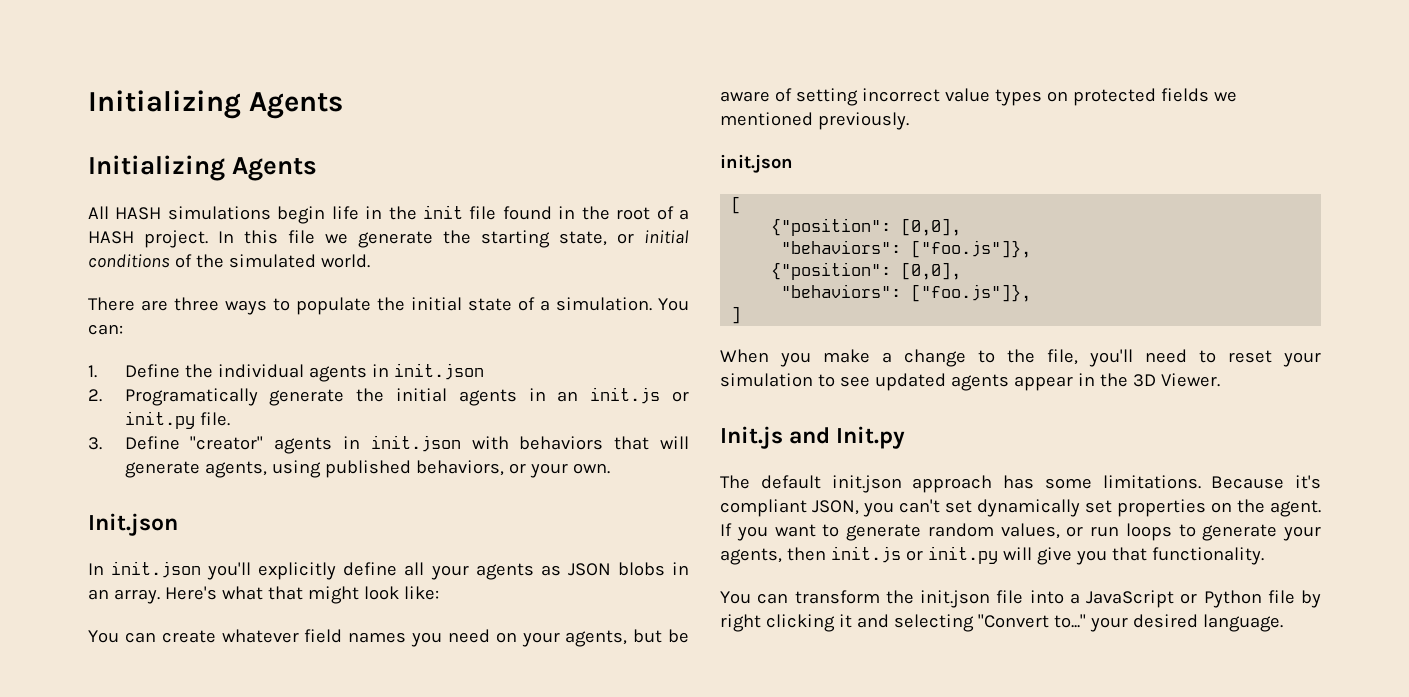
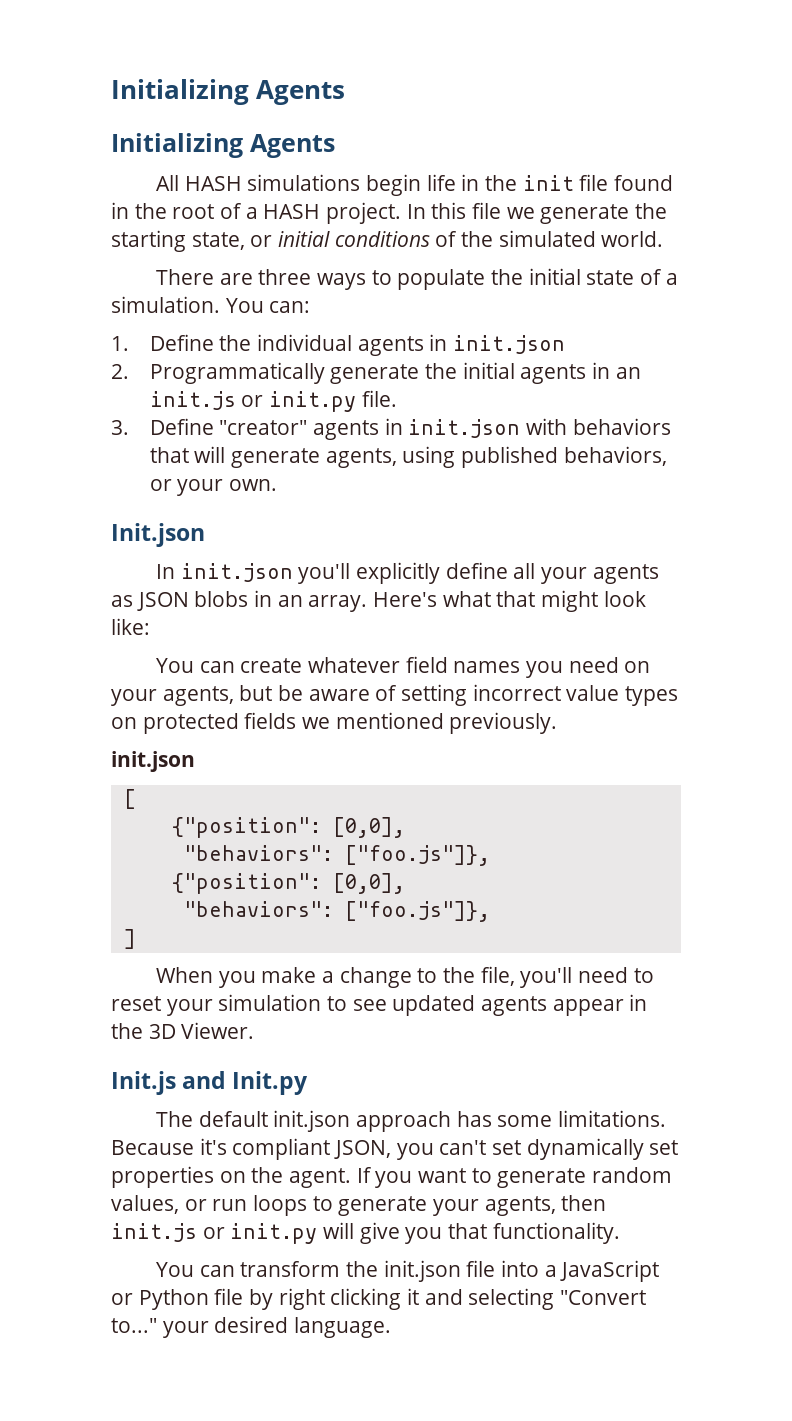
[124,388,258,406] Programatically -> [149,362,325,384] Programmatically

